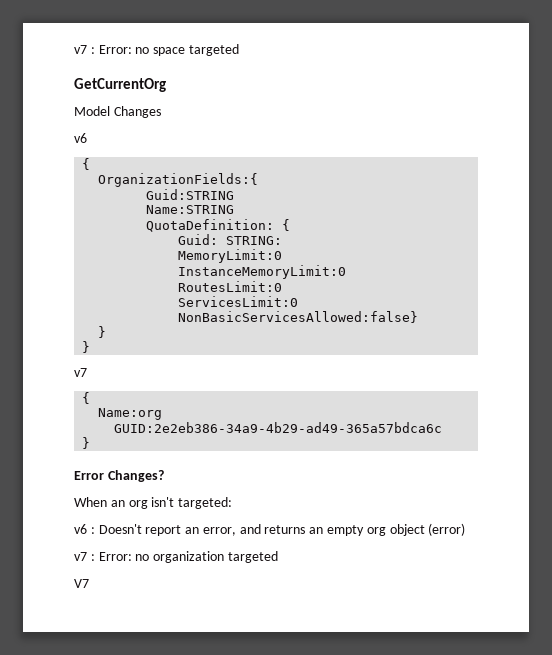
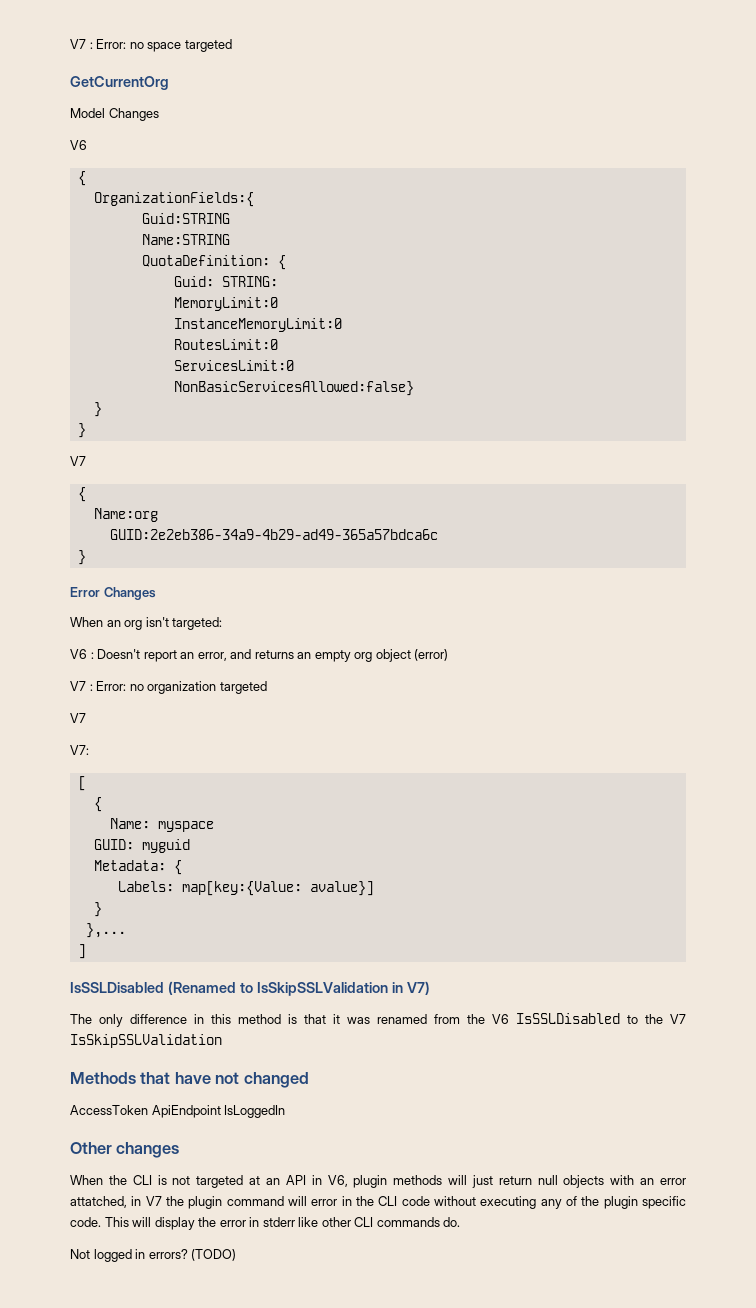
[74,45,87,54] v7 -> [70,39,86,49] V7
[74,133,87,143] v6 -> [70,140,87,150] V6
[74,368,87,377] v7 -> [70,456,86,466] V7
[107,470,164,482] Changes? -> [103,587,156,600] Changes
[74,524,87,534] v6 -> [70,649,87,659] V6
[74,552,87,561] v7 -> [70,681,86,691] V7
(89, 583) none -> [70,745,89,755] [77,776,86,791] [93,797,102,812] [109,818,214,832] [93,839,190,853] [93,860,182,875] [117,881,374,896] [93,902,102,917] [85,923,126,938] [77,944,86,959] [70,981,430,996] [70,1013,686,1027] [70,1034,222,1048] [70,1072,309,1088] [70,1105,286,1118] [70,1142,180,1158] [70,1175,687,1188] [70,1196,686,1209] [70,1217,461,1230] [70,1249,237,1262] // V7: // [ // { // Name: myspace // GUID: myguid // Metadata: { // Labels: map[key:{Value: avalue}] // } // },... // ] // IsSSLDisabled (Renamed to IsSkipSSLValidation in V7) // The only difference in this method is that it was renamed from the V6 IsSSLDisabled to the V7 IsSkipSSLValidation // Methods that have not changed // AccessToken ApiEndpoint IsLoggedIn // Other changes // When the CLI is not targeted at an API in V6, plugin methods will just return null objects with an error attatched, in V7 the plugin command will error in the CLI code without executing any of the plugin specific code. This will display the error in stderr like other CLI commands do. // Not logged in errors? (TODO)

